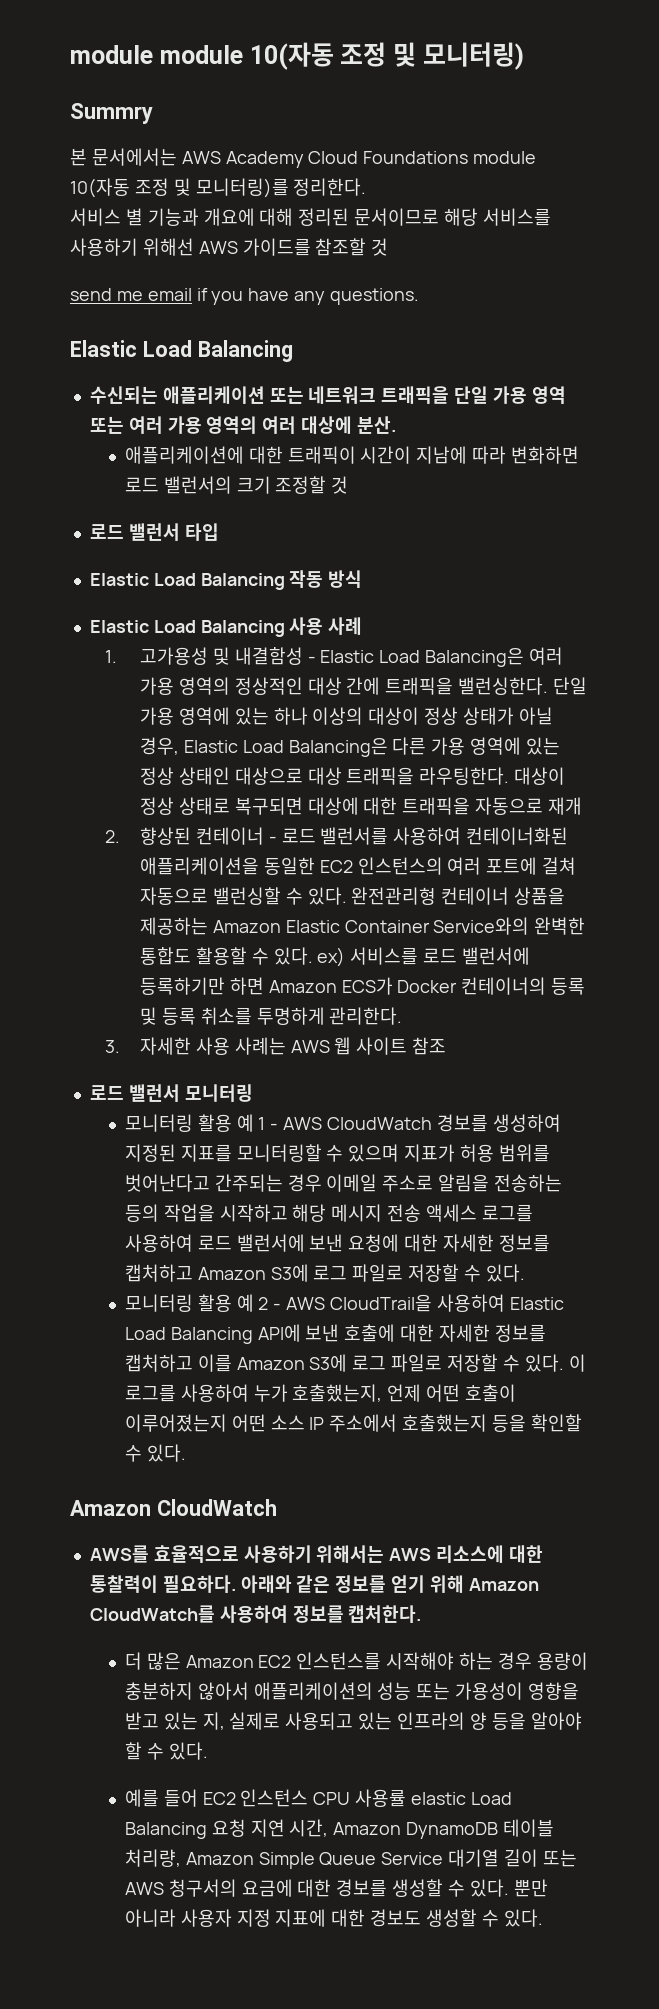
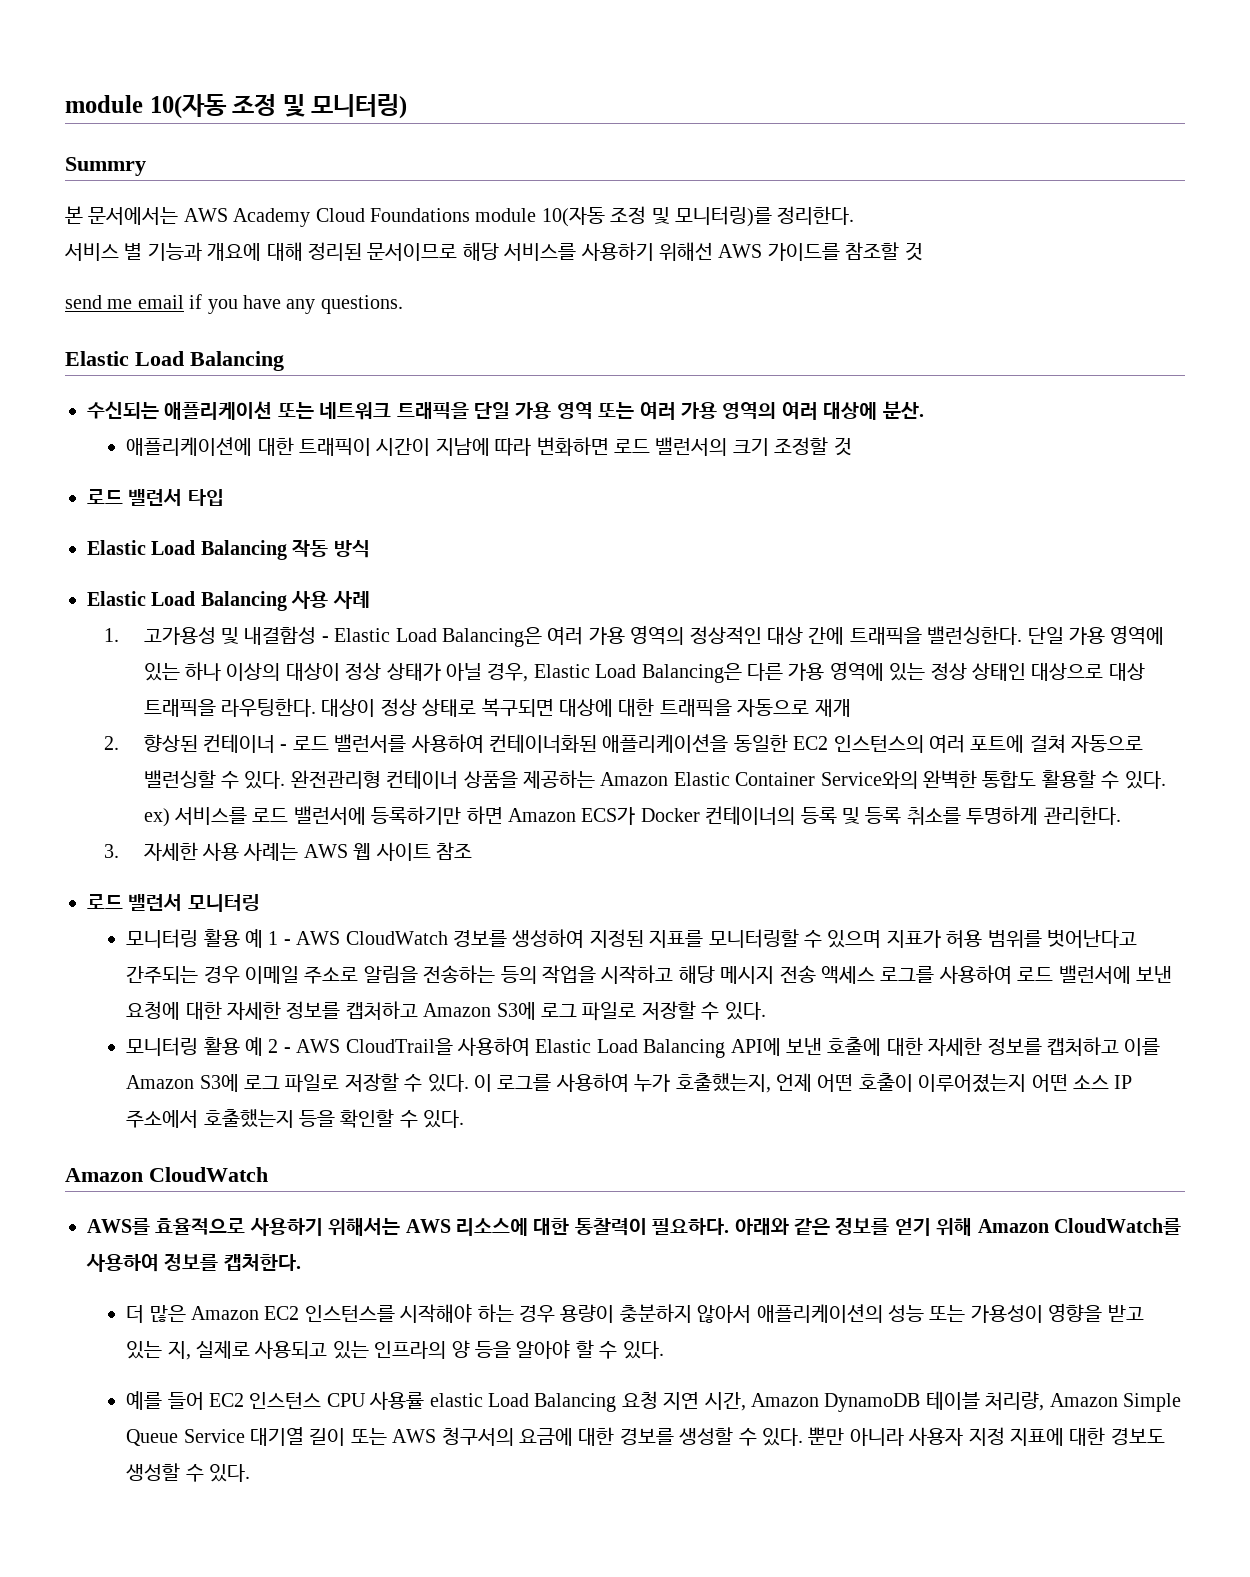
[70,45,243,64] module module -> [65,95,143,113] module

